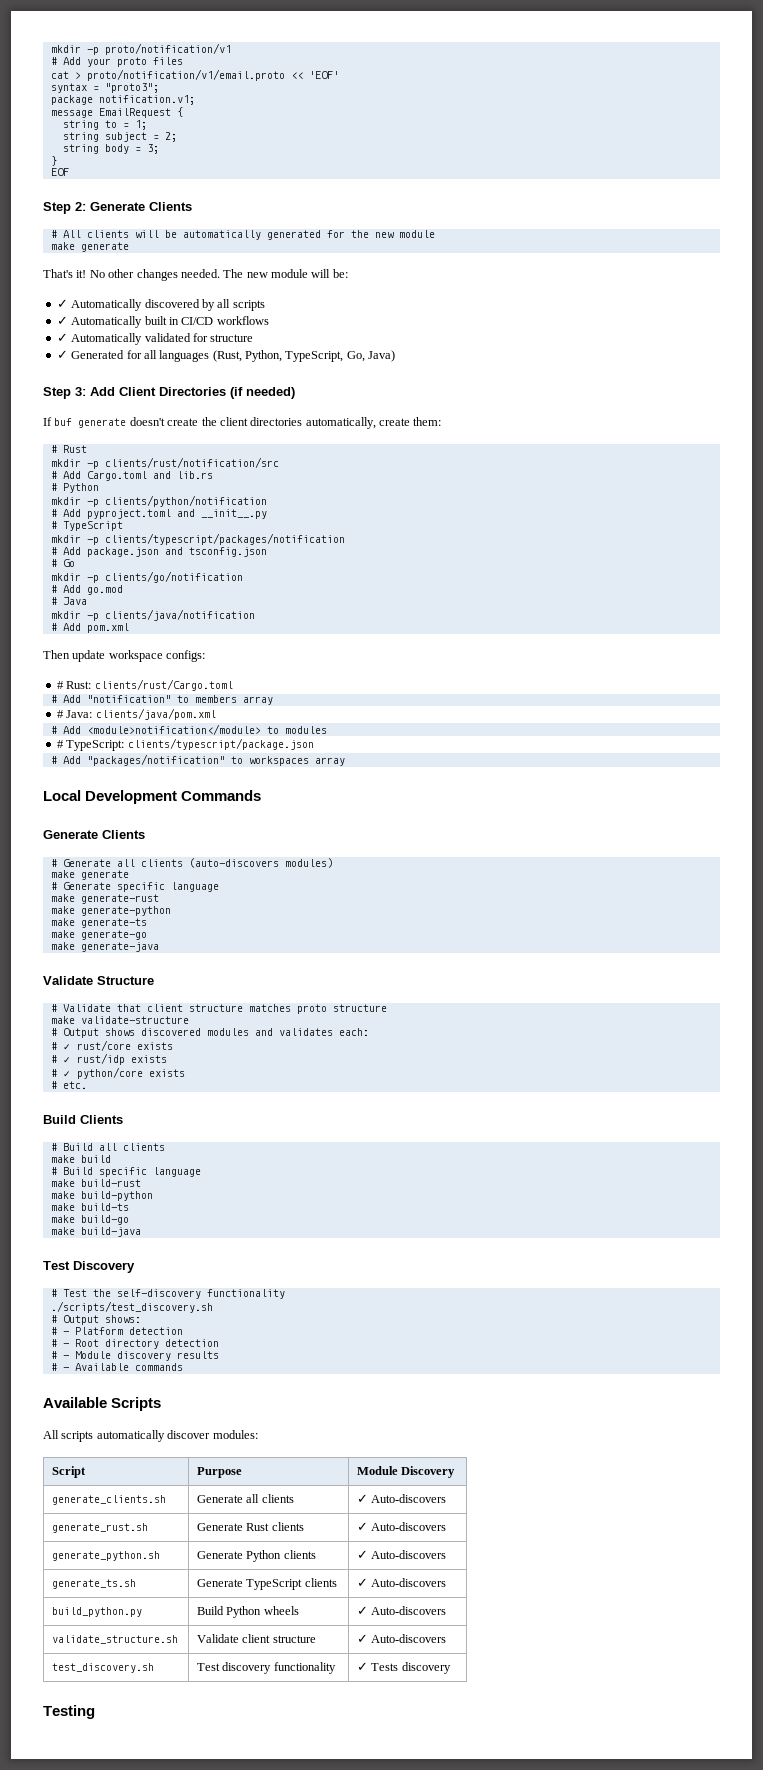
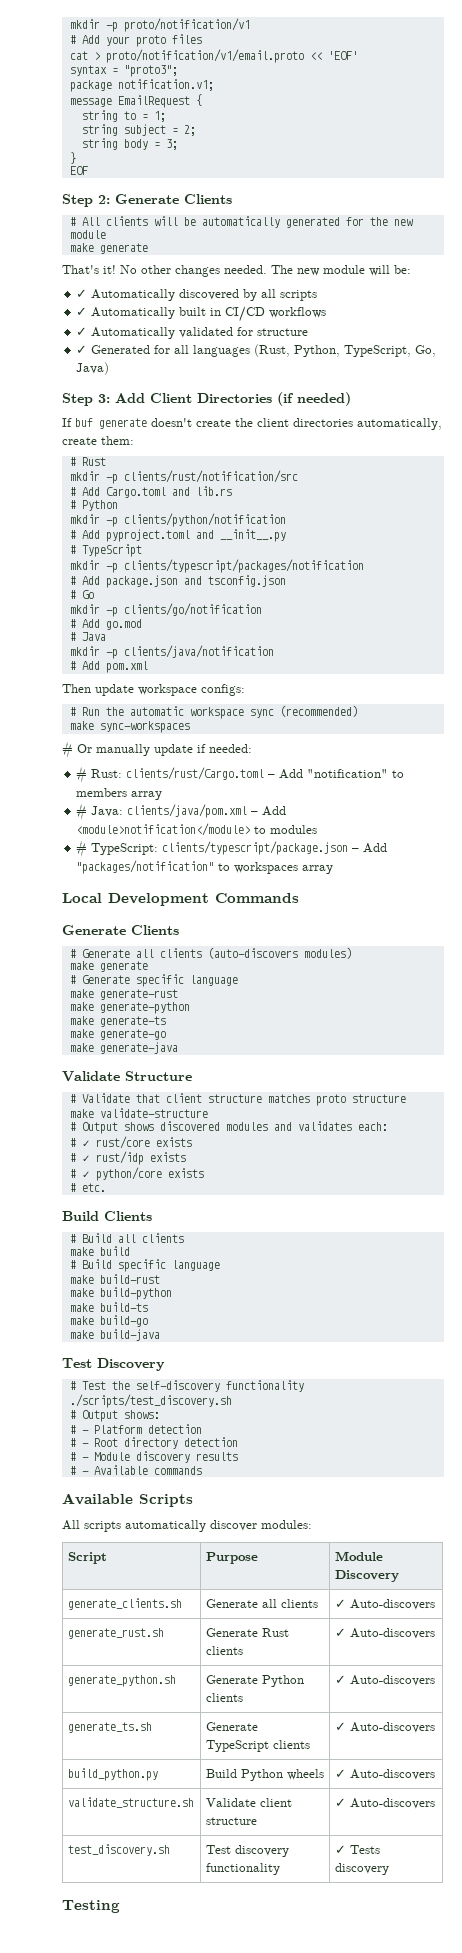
(206, 656) none -> [69,705,358,719] [69,721,190,733] [62,741,252,758] // # Run the automatic workspace sync (recommended) // make sync-workspaces // # Or manually update if needed:
[50,695,57,703] // # -> [268,774,276,778] –
[50,726,57,734] // # -> [251,811,259,815] –
[50,756,57,764] // # -> [352,848,360,852] –

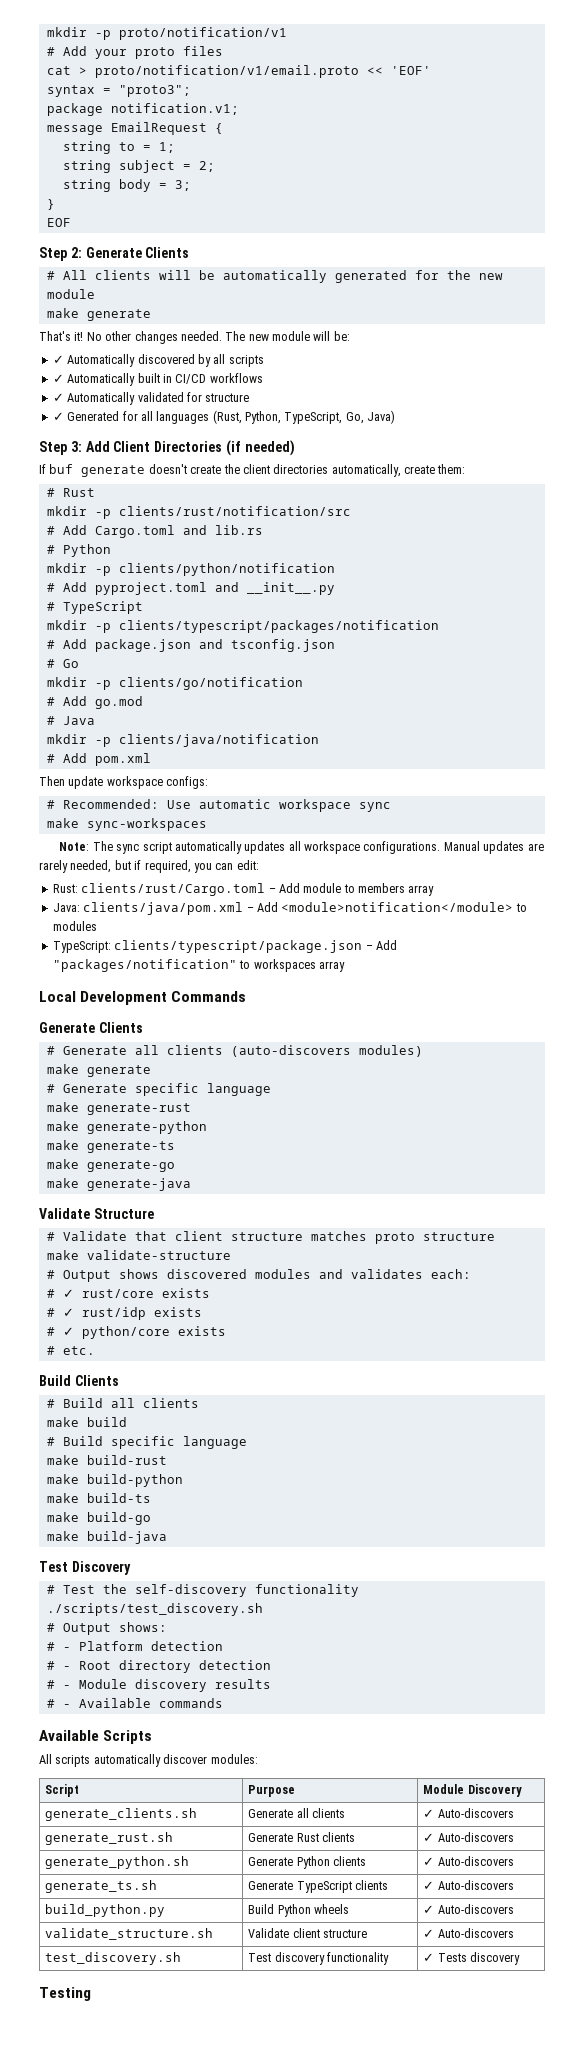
[81,707,124,716] Run the -> [62,799,191,809] Recommended: Use
[279,705,358,717] (recommended) -> (391, 807) none
[62,741,252,758] [76,766,88,783] # Or manually update if needed: // # -> [59,841,544,854] [39,860,259,873] Note: The sync script automatically updates all workspace configurations. Manual updates are rarely needed, but if required, you can edit: //
[307,769,389,778] "notification" -> [303,883,342,893] module
[76,803,88,820] # -> (435, 890) none
[76,840,88,857] # -> (97, 926) none

